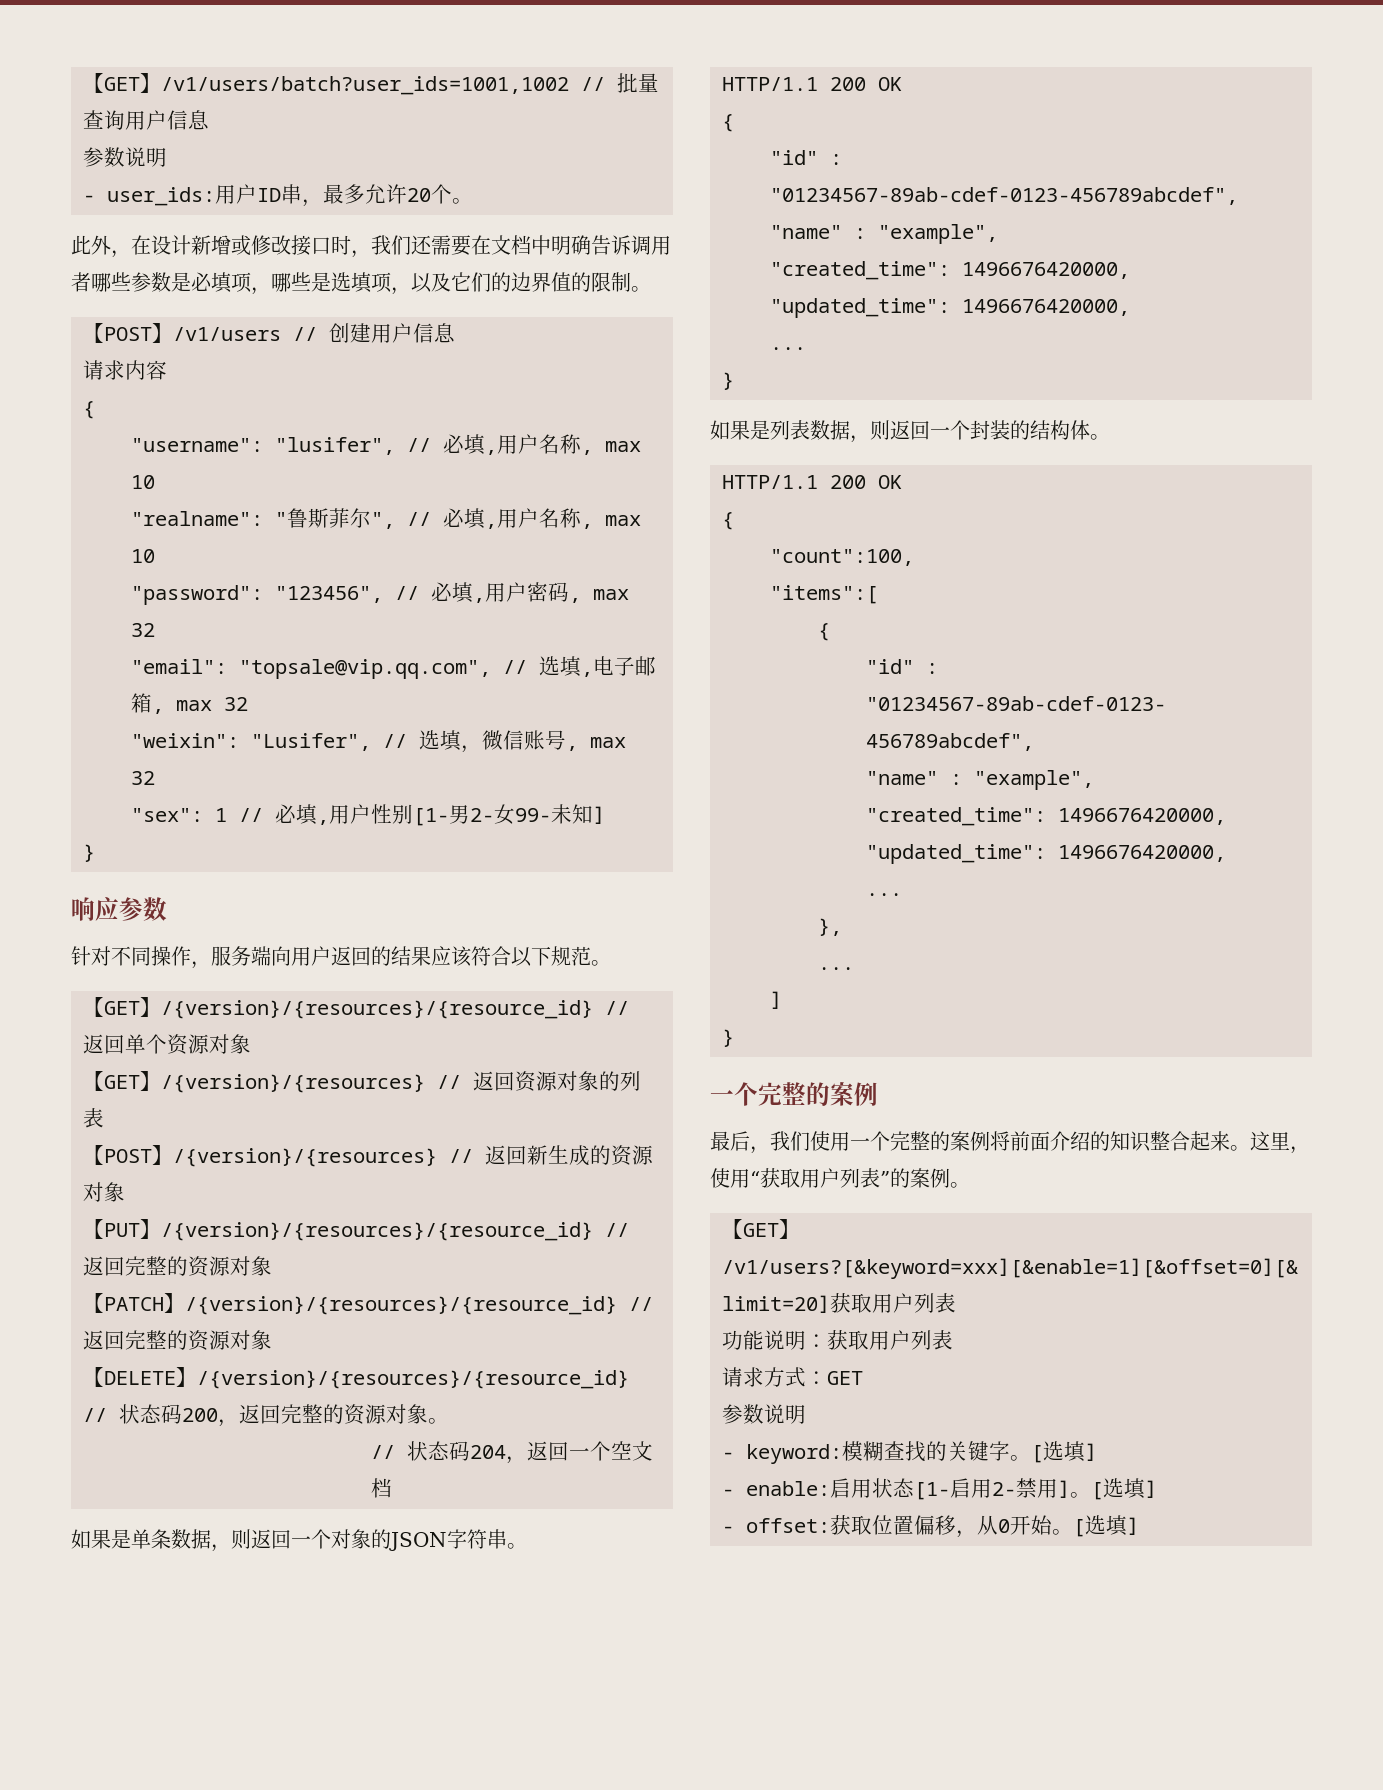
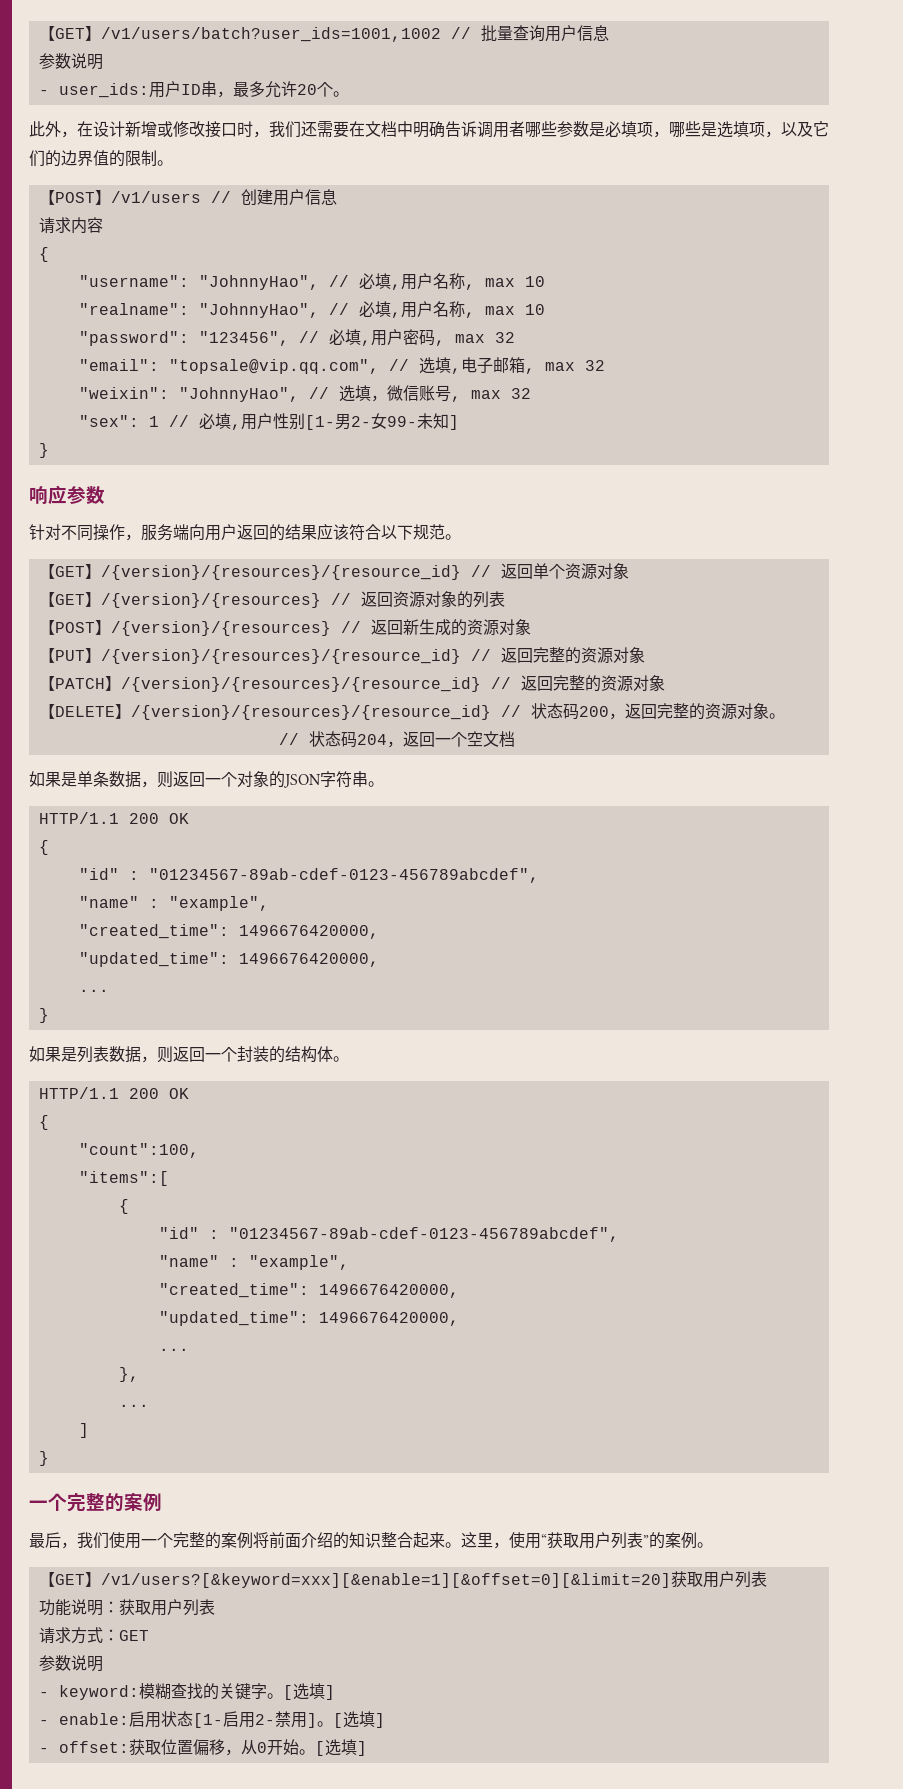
[275,437,395,455] "lusifer", -> [198,275,319,290] "JohnnyHao",
[275,508,395,529] "鲁斯菲尔", -> [198,303,319,318] "JohnnyHao",
[251,733,371,751] "Lusifer", -> [178,387,299,402] "JohnnyHao",

